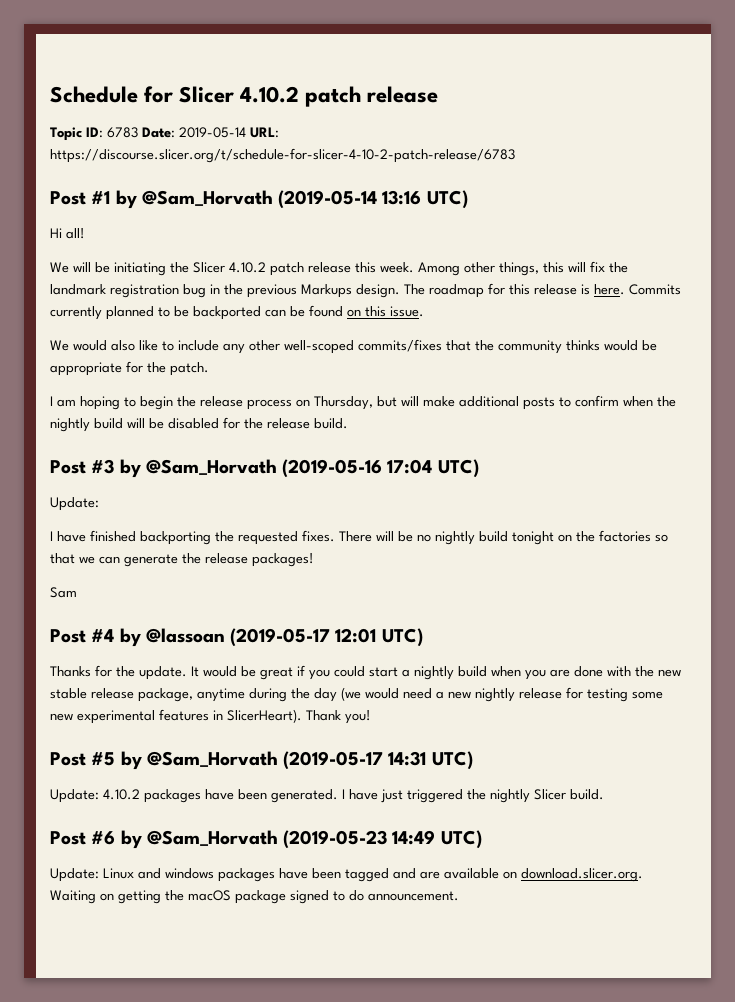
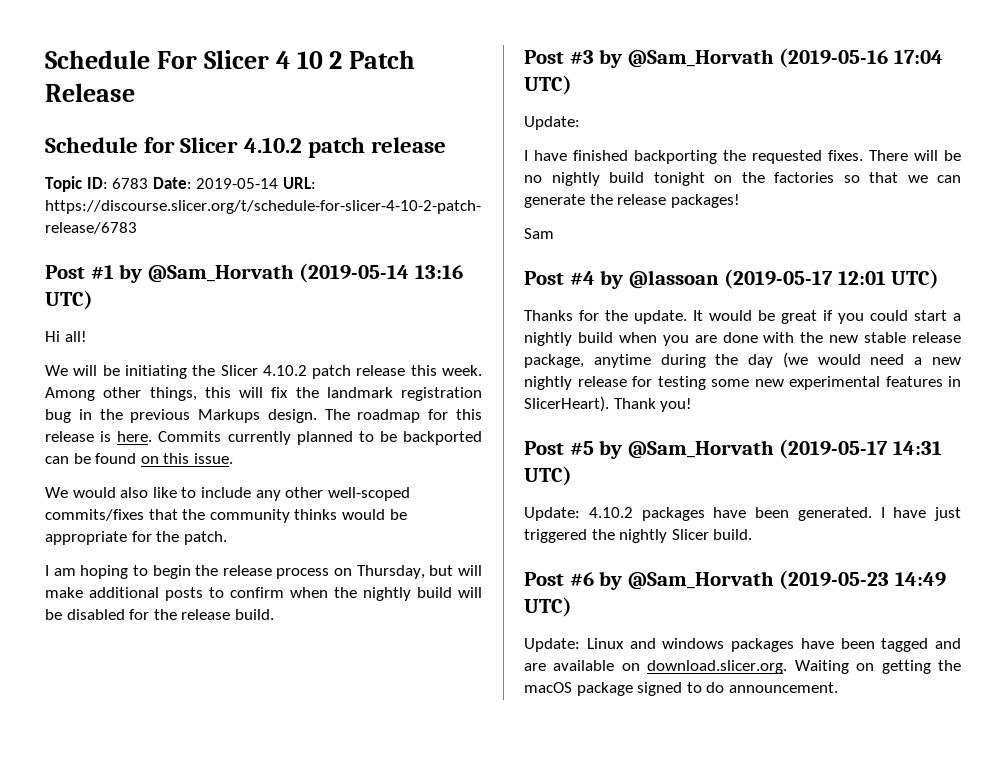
[50,86,138,103] Schedule -> [45,50,416,69] [45,83,135,102] [45,137,138,153] Schedule For Slicer 4 10 2 Patch Release // Schedule

